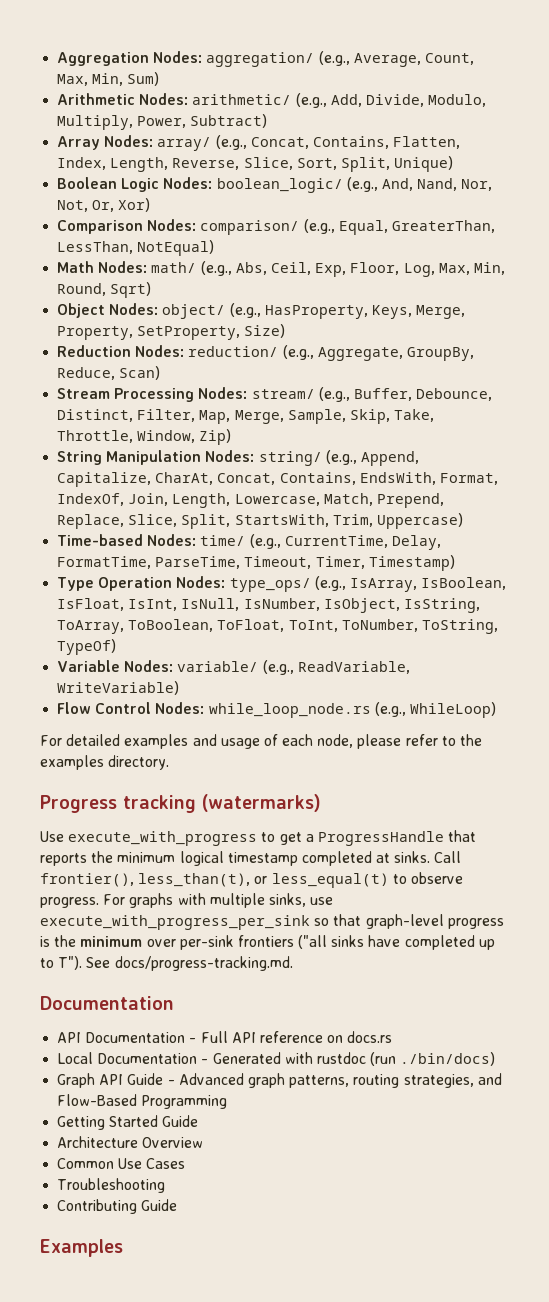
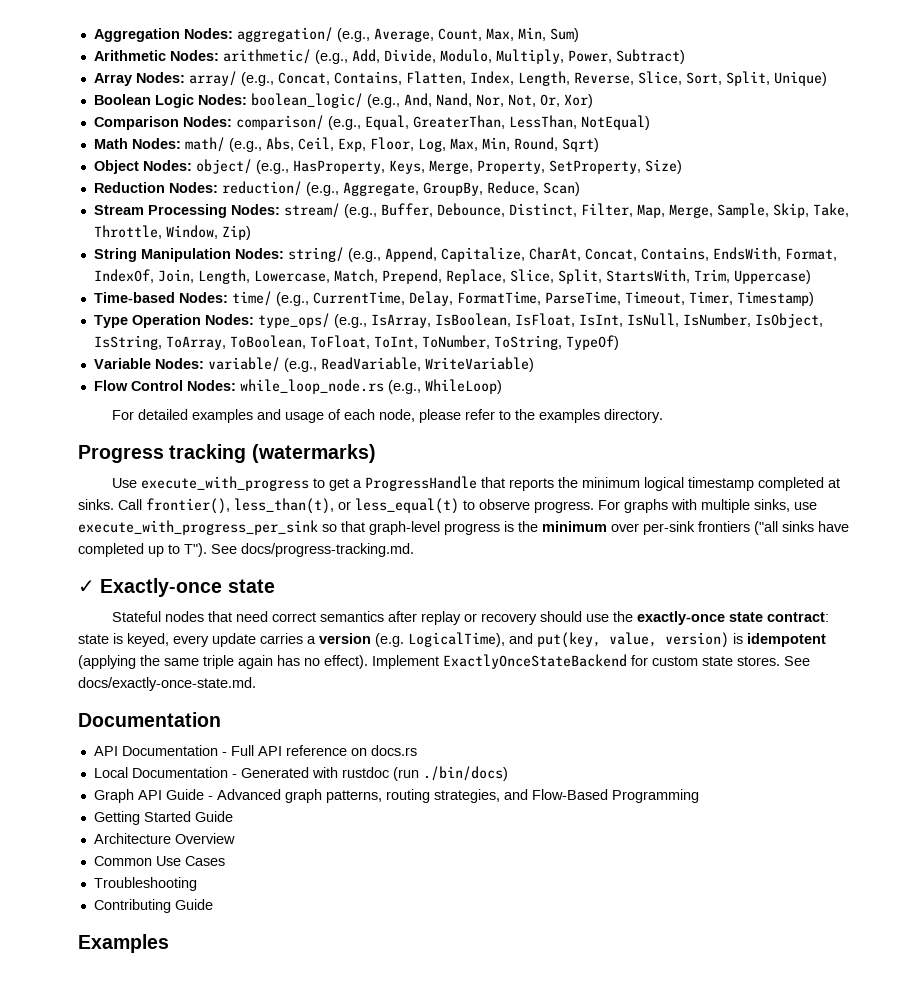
(293, 963) none -> [78,578,275,597] [111,611,829,625] [78,632,826,648] [78,654,810,669] [78,677,256,691] // ✓ Exactly-once state // Stateful nodes that need correct semantics after replay or recovery should use the exactly-once state contract: state is keyed, every update carries a version (e.g. LogicalTime), and put(key, value, version) is idempotent (applying the same triple again has no effect). Implement ExactlyOnceStateBackend for custom state stores. See docs/exactly-once-state.md.

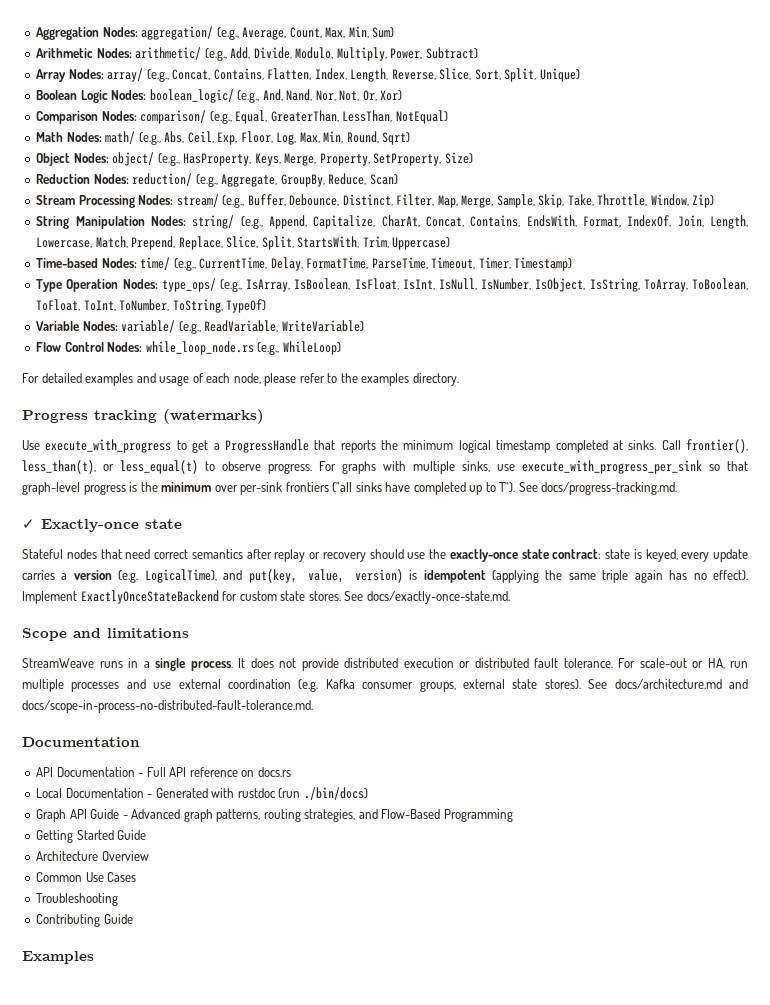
(256, 684) none -> [22,628,189,641] [22,658,749,671] [22,679,748,692] [22,700,313,713] // Scope and limitations // StreamWeave runs in a single process. It does not provide distributed execution or distributed fault tolerance. For scale-out or HA, run multiple processes and use external coordination (e.g. Kafka consumer groups, external state stores). See docs/architecture.md and docs/scope-in-process-no-distributed-fault-tolerance.md.

